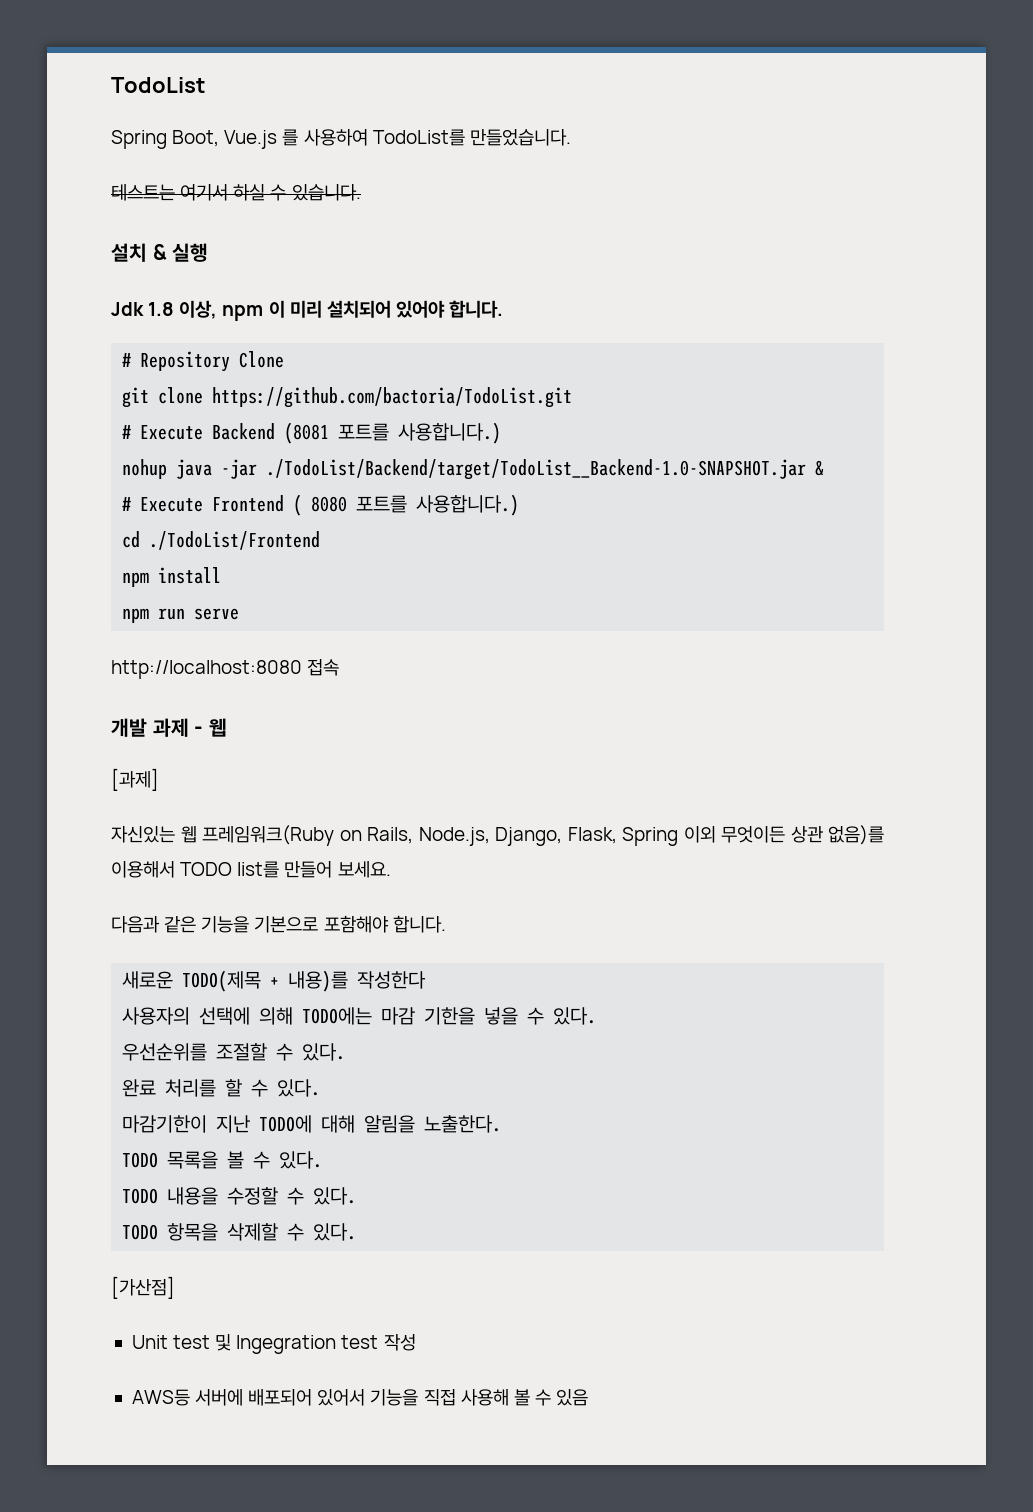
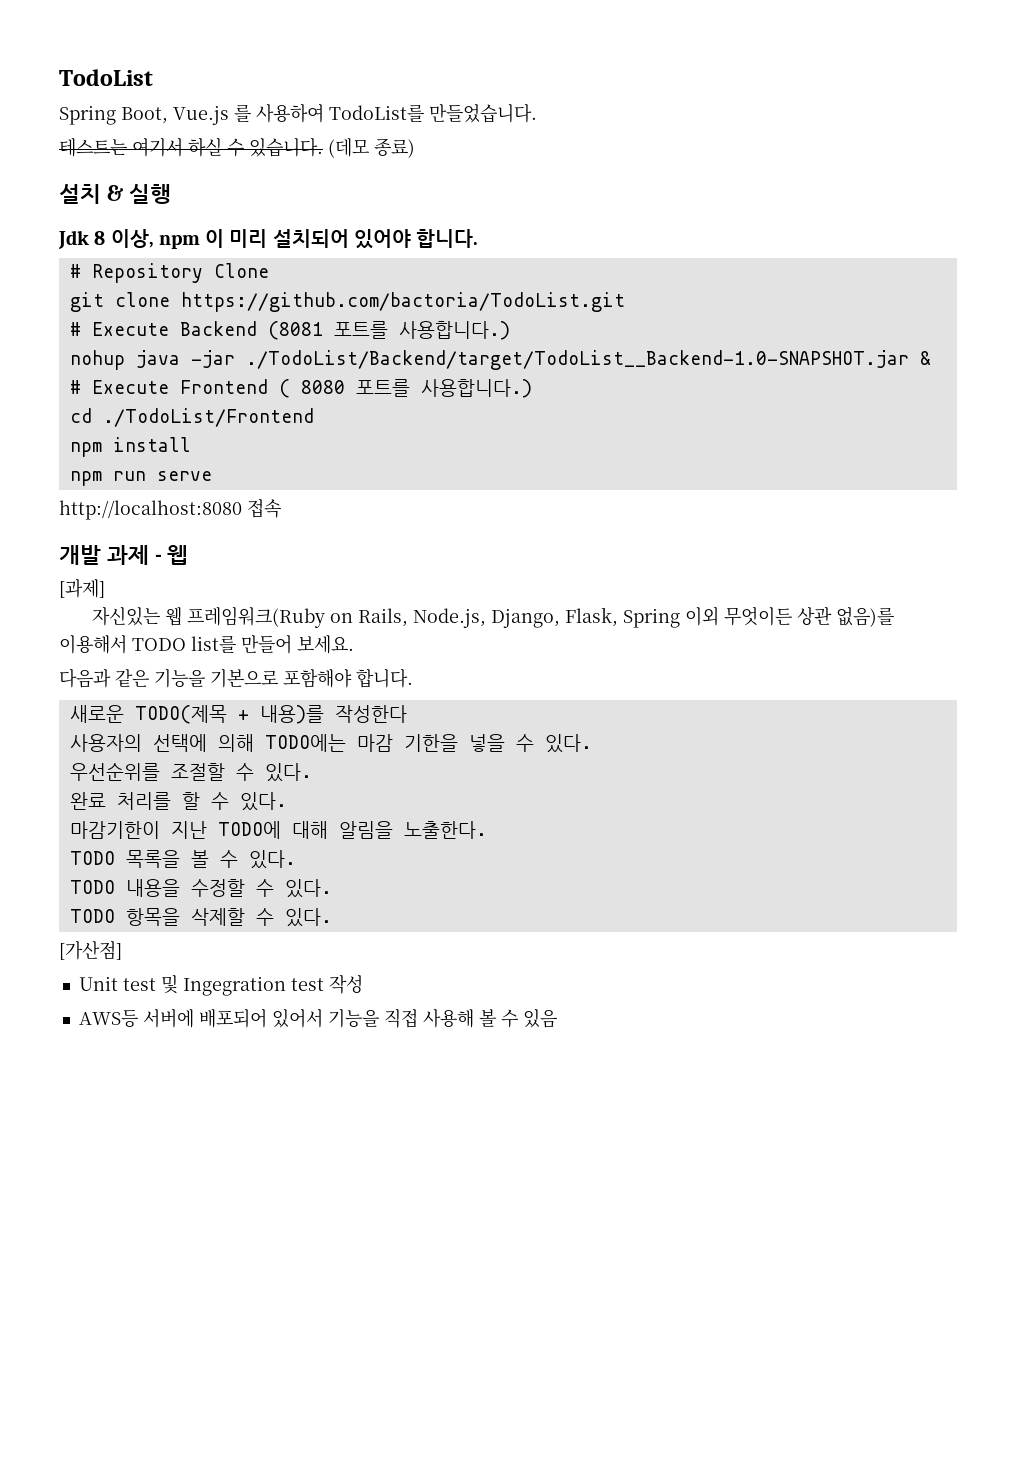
(361, 192) none -> [328,138,415,158] (데모 종료)
[148,302,175,316] 1.8 -> [94,231,106,245] 8

